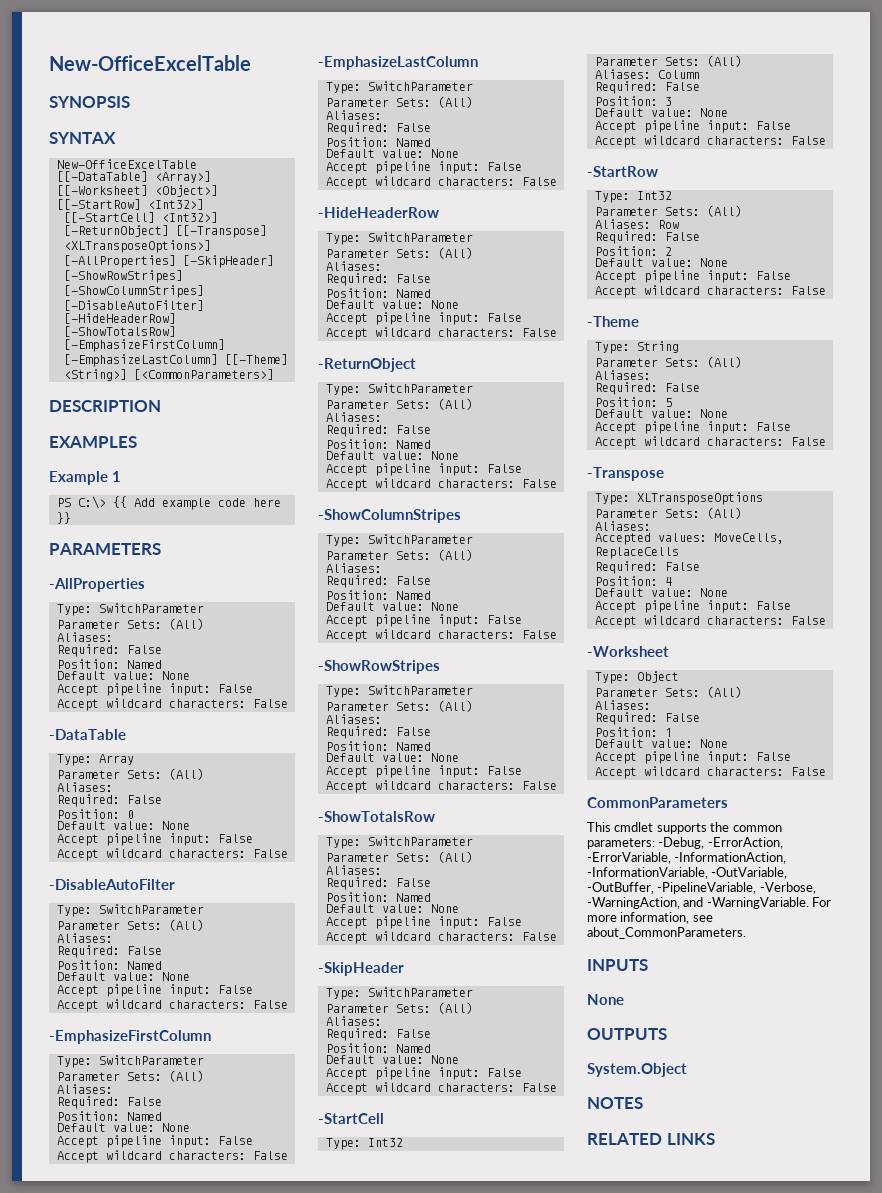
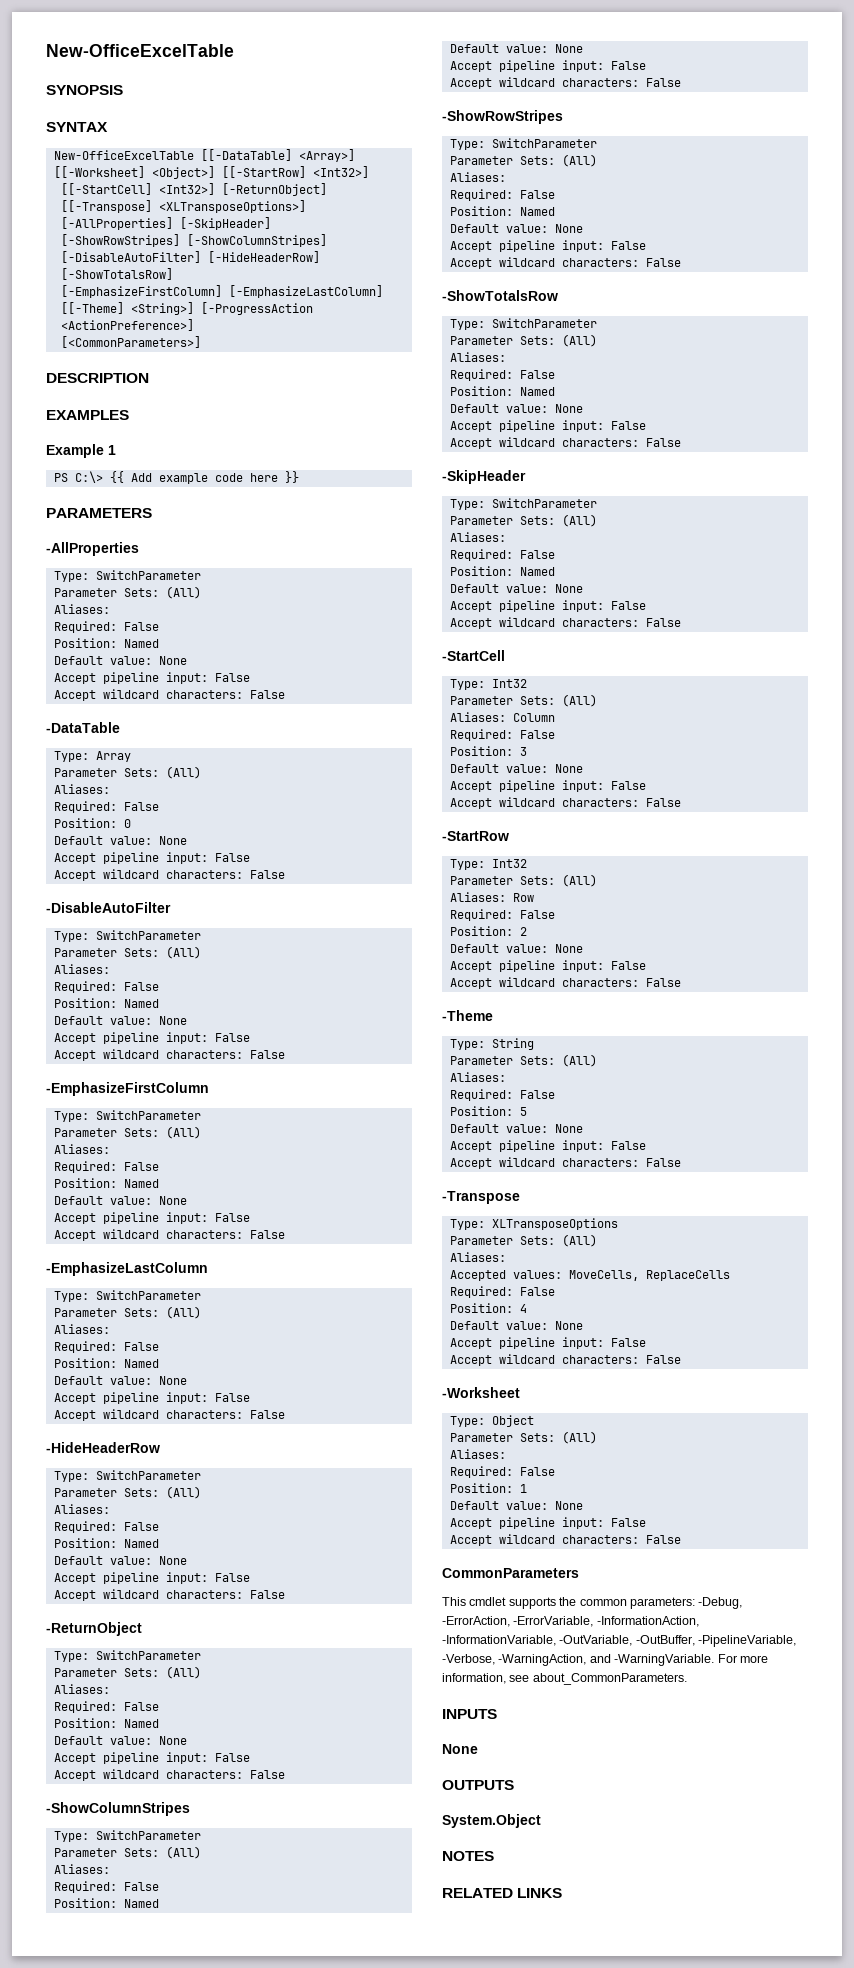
(127, 375) none -> [200,302,313,315] [60,319,194,331] [-ProgressAction <ActionPreference>] //

